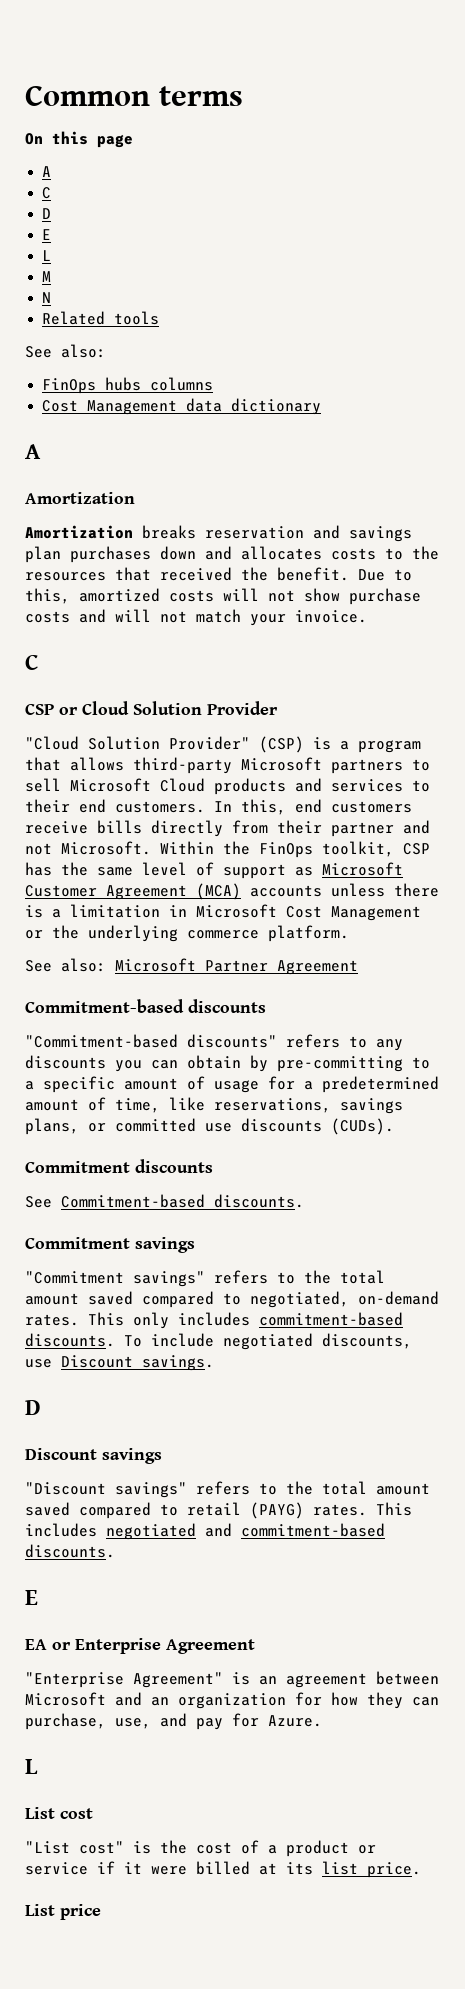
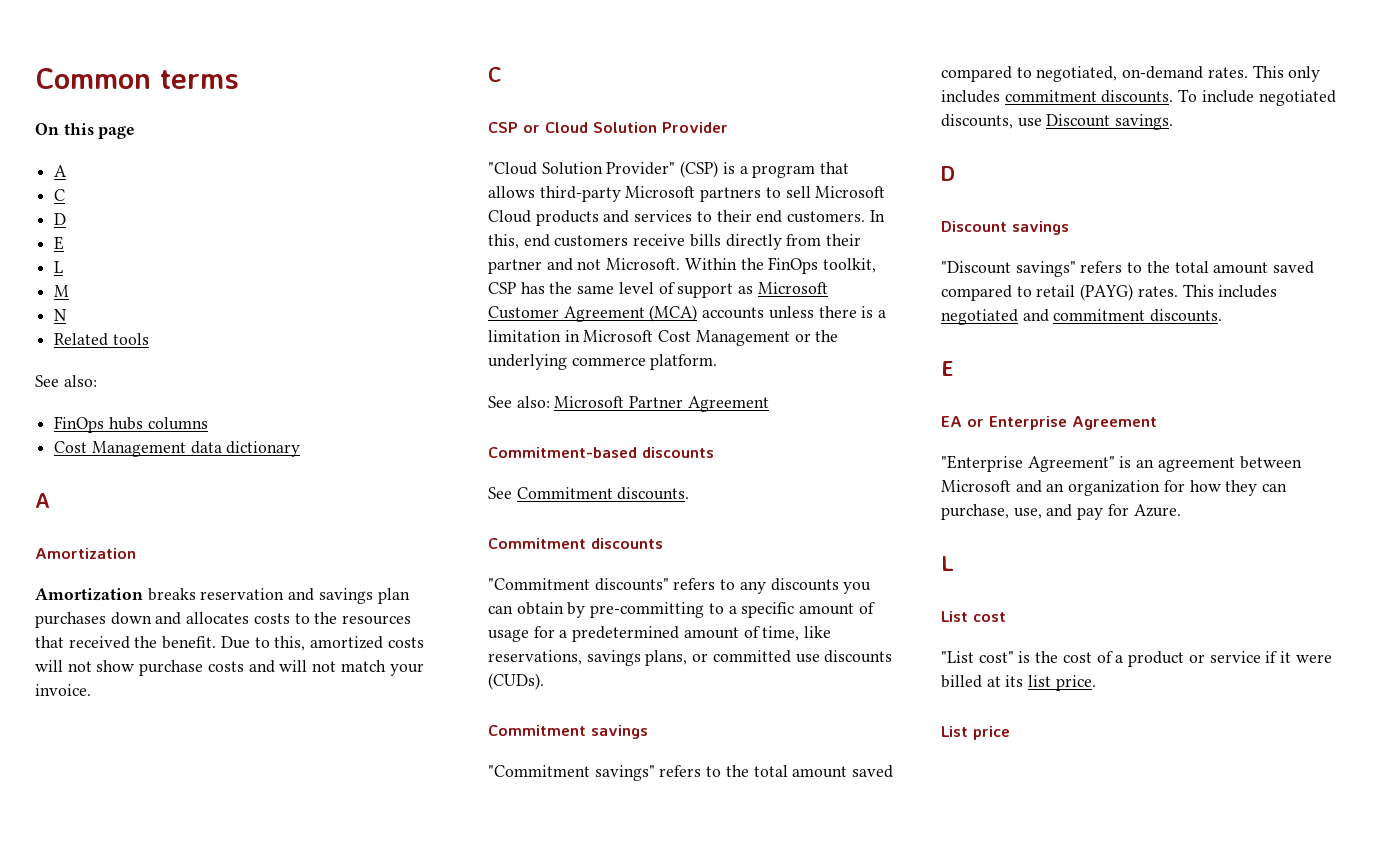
[25,1034,178,1048] "Commitment-based -> [488,487,690,500] [488,538,663,549] [488,578,590,590] See Commitment discounts. // Commitment discounts // "Commitment
[25,1159,213,1173] [25,1194,304,1208] // Commitment discounts // See Commitment-based discounts. -> (544, 681) none
[259,1312,403,1326] commitment-based -> [1004,90,1097,102] commitment
[241,1523,385,1537] commitment-based -> [1053,309,1146,321] commitment

